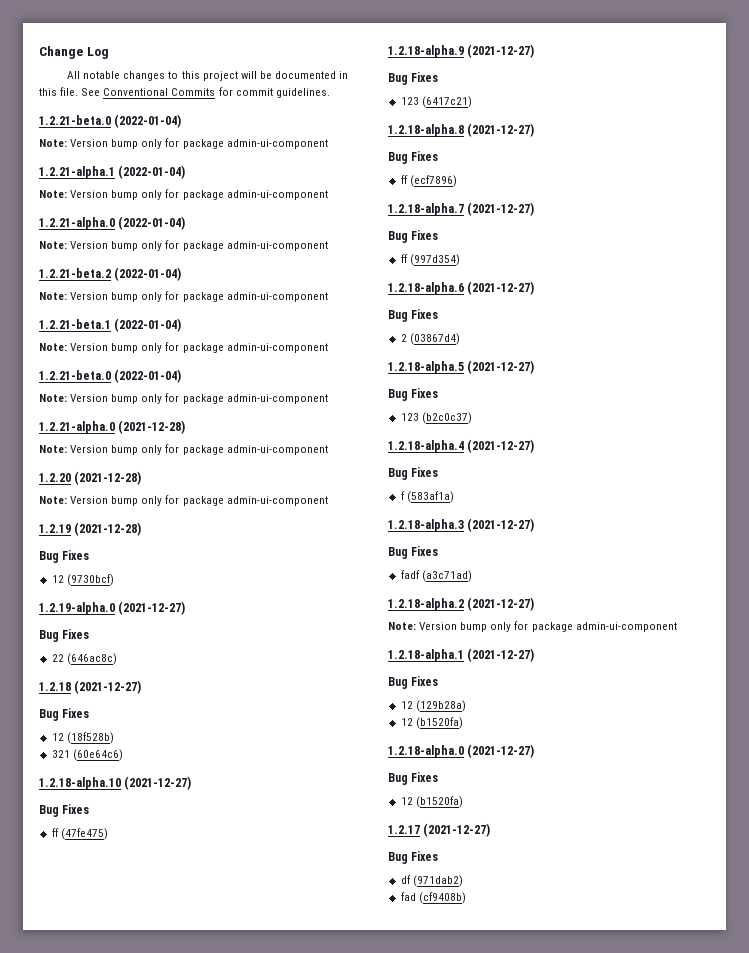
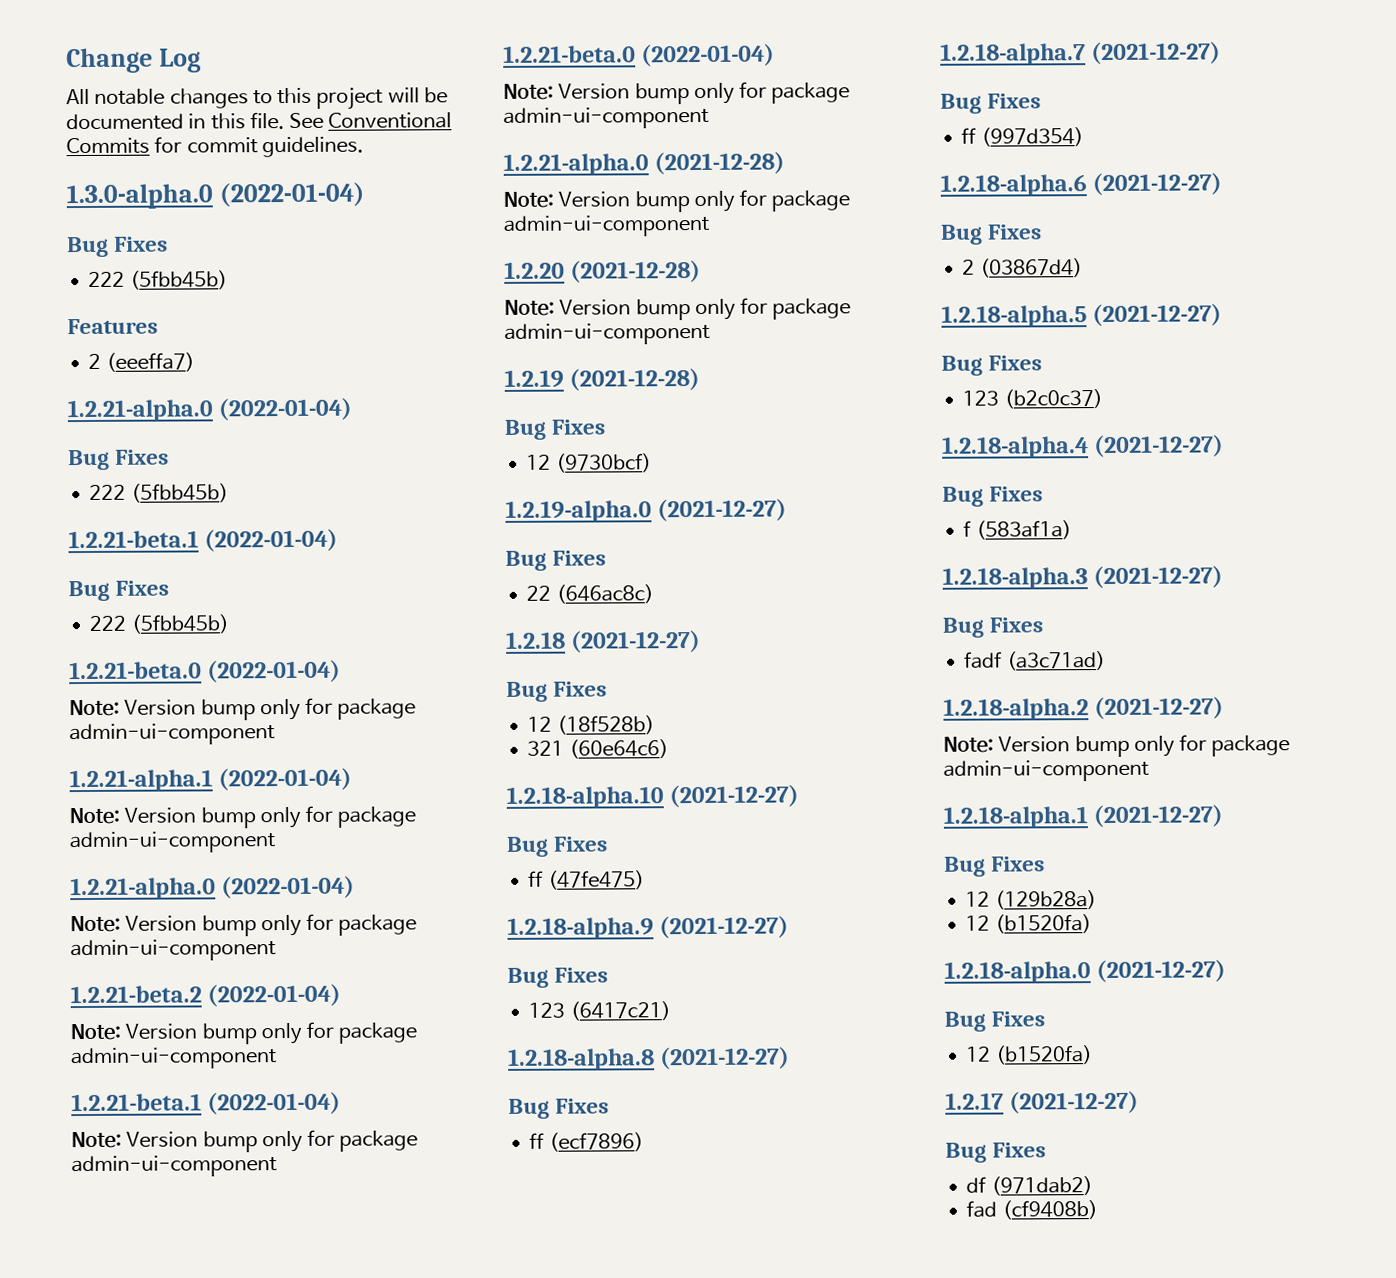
(330, 93) none -> [66,182,366,210] [67,236,169,258] [88,270,228,290] [67,318,158,335] [88,352,195,372] [67,397,353,423] [68,449,170,471] [89,483,229,503] [68,528,339,552] [68,580,170,602] [89,614,229,634] // 1.3.0-alpha.0 (2022-01-04) // Bug Fixes // 222 (5fbb45b) // Features // 2 (eeeffa7) // 1.2.21-alpha.0 (2022-01-04) // Bug Fixes // 222 (5fbb45b) // 1.2.21-beta.1 (2022-01-04) // Bug Fixes // 222 (5fbb45b)

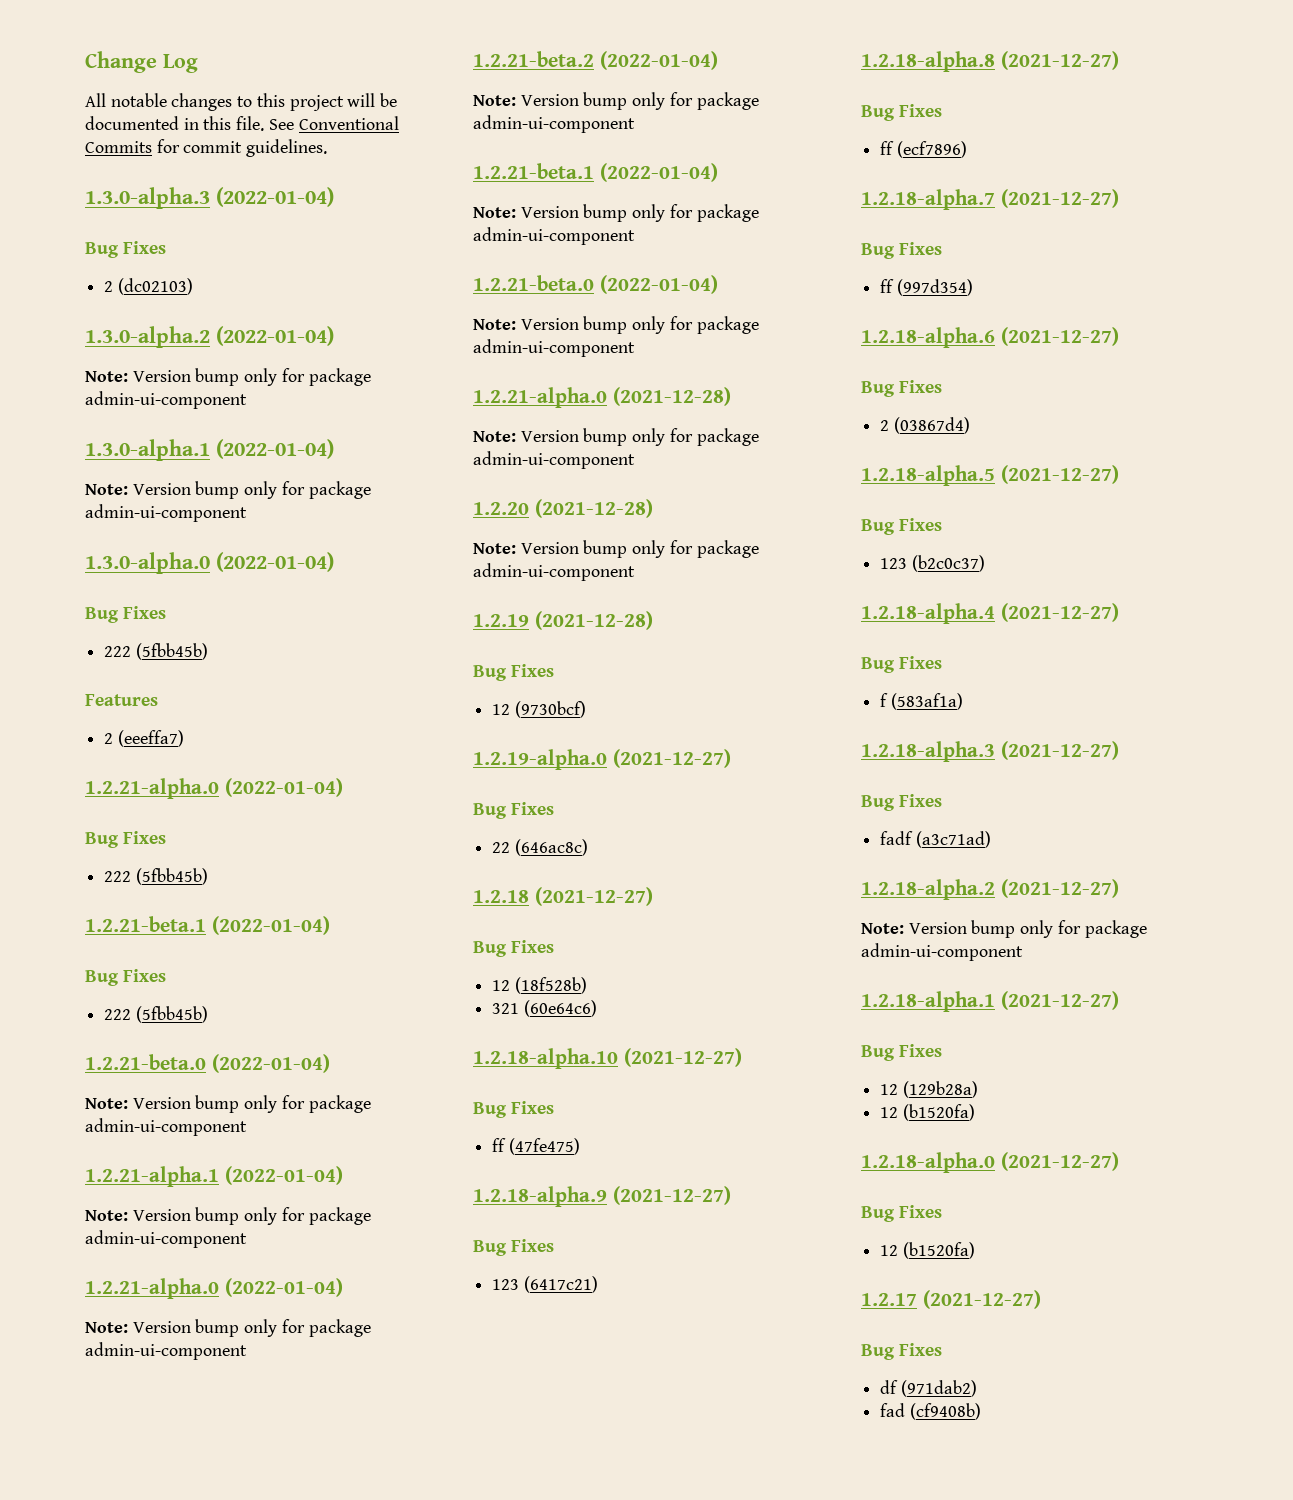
(364, 147) none -> [85,187,334,209] [85,241,167,258] [104,278,193,295] [85,326,334,348] [85,368,371,386] [85,391,247,409] [85,439,334,461] [85,481,371,499] [85,504,247,522] // 1.3.0-alpha.3 (2022-01-04) // Bug Fixes // 2 (dc02103) // 1.3.0-alpha.2 (2022-01-04) // Note: Version bump only for package admin-ui-component // 1.3.0-alpha.1 (2022-01-04) // Note: Version bump only for package admin-ui-component

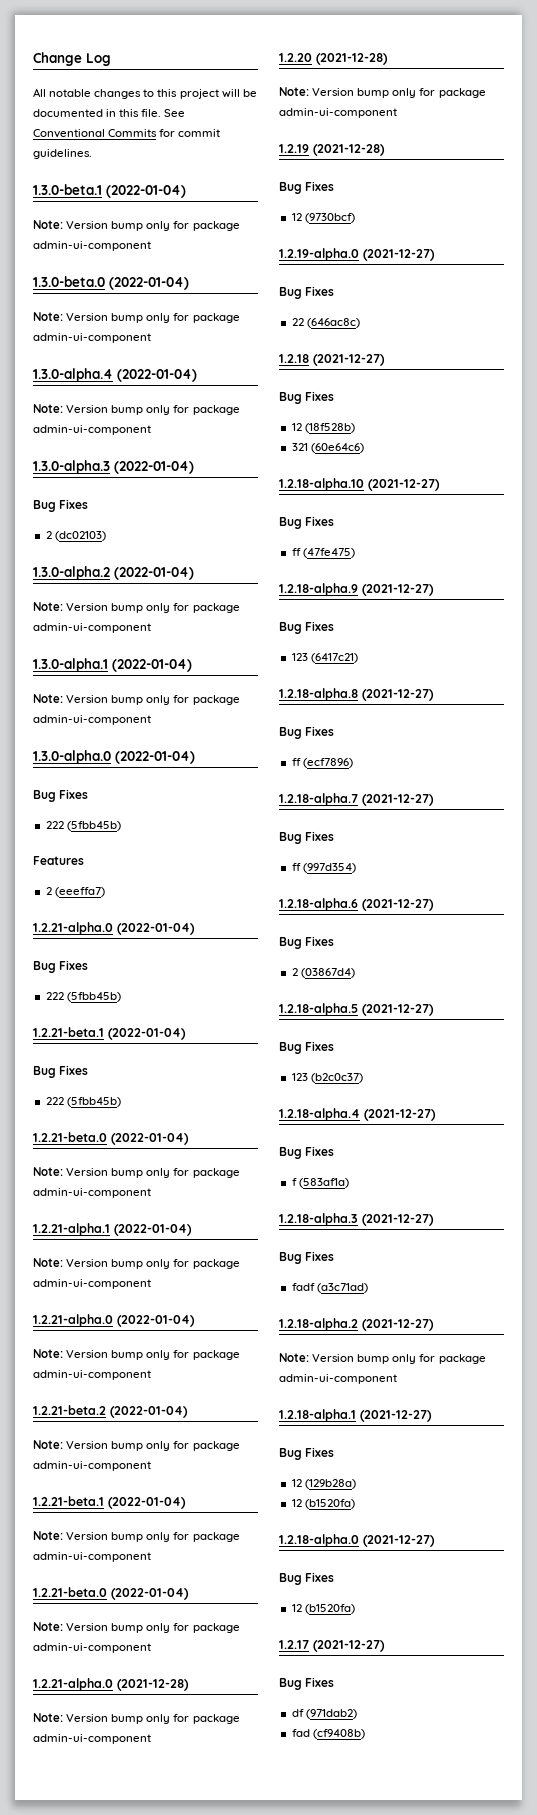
(328, 148) none -> [33,184,186,198] [33,220,240,231] [33,241,151,251] [33,276,189,290] [33,312,240,323] [33,333,151,343] [33,368,197,382] [33,404,240,415] [33,425,151,435] // 1.3.0-beta.1 (2022-01-04) // Note: Version bump only for package admin-ui-component // 1.3.0-beta.0 (2022-01-04) // Note: Version bump only for package admin-ui-component // 1.3.0-alpha.4 (2022-01-04) // Note: Version bump only for package admin-ui-component

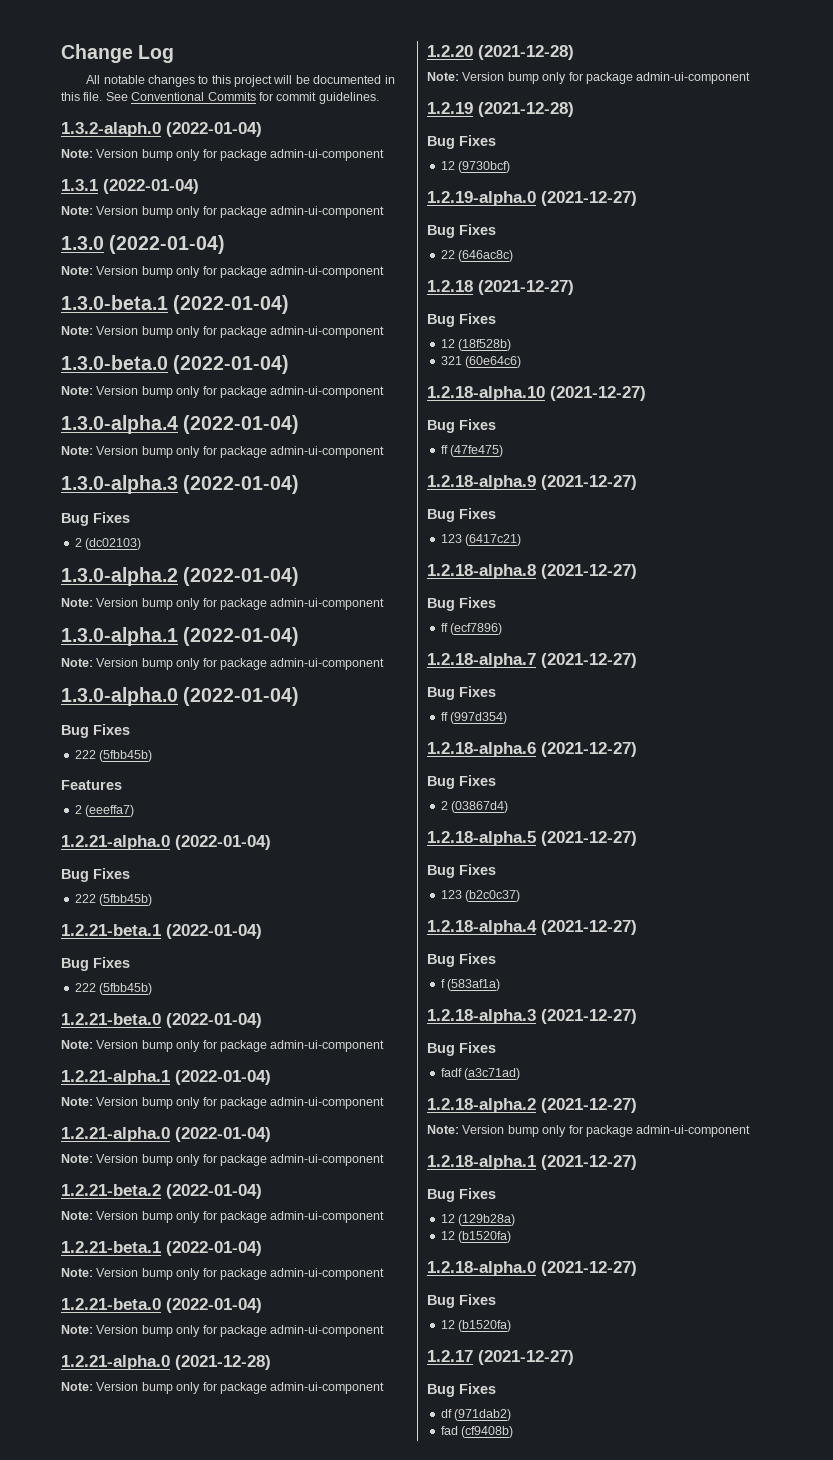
(92, 154) none -> [61,122,262,137] [61,149,385,161] [61,179,199,194] [61,206,385,218] [61,235,226,254] [61,266,385,278] // 1.3.2-alaph.0 (2022-01-04) // Note: Version bump only for package admin-ui-component // 1.3.1 (2022-01-04) // Note: Version bump only for package admin-ui-component // 1.3.0 (2022-01-04) // Note: Version bump only for package admin-ui-component

